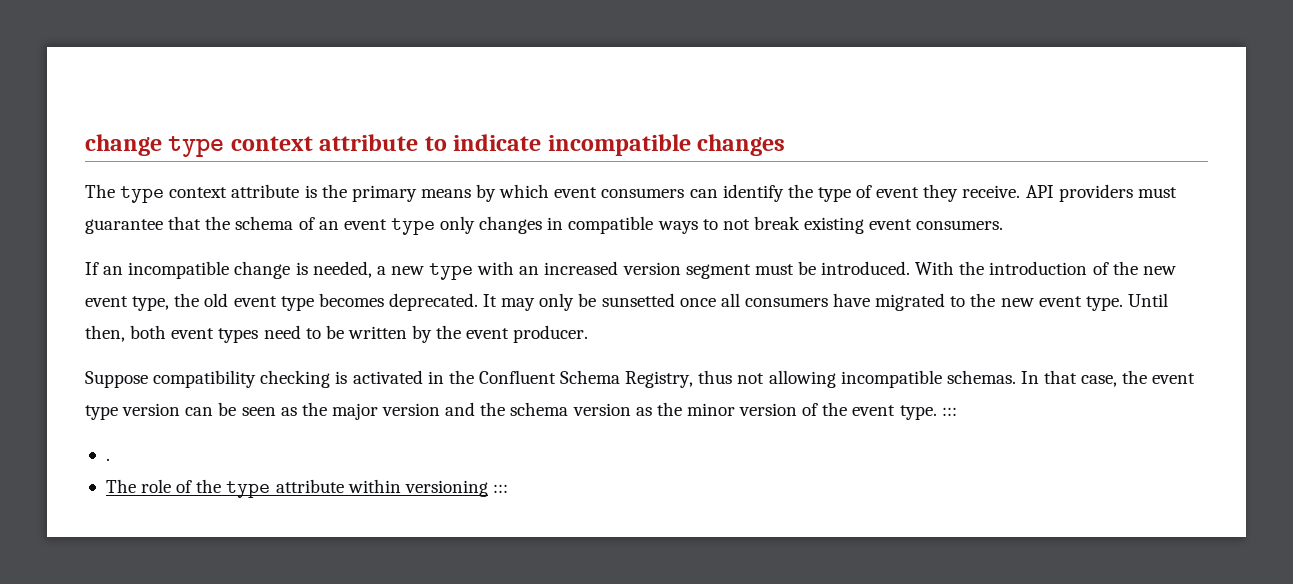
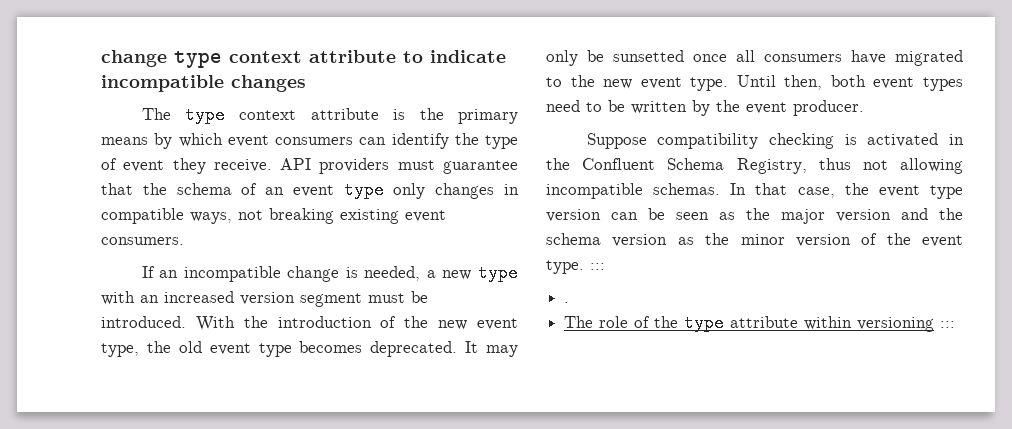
[657,216,800,234] ways to not break -> [190,208,334,224] ways, not breaking

